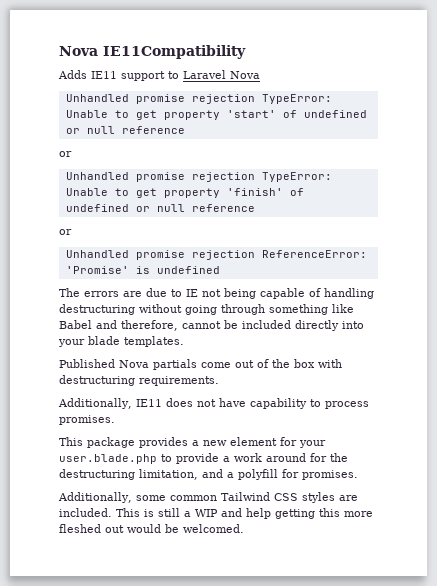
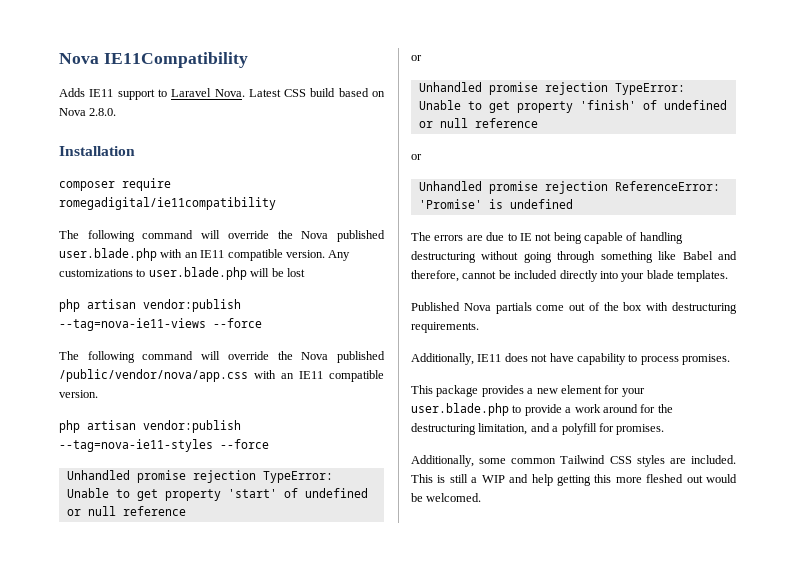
[230,71,260,79] Nova -> [214,88,386,97] [59,108,117,116] [59,146,135,156] [59,178,171,191] [59,197,276,210] [59,230,386,242] [59,248,351,261] [59,267,305,280] [59,299,241,312] [59,318,262,331] [59,351,386,363] [59,369,384,382] [59,390,98,398] [59,420,241,433] [59,439,269,452] Nova. Latest CSS build based on Nova 2.8.0. // Installation // composer require romegadigital/ie11compatibility // The following command will override the Nova published user.blade.php with an IE11 compatible version. Any customizations to user.blade.php will be lost // php artisan vendor:publish --tag=nova-ie11-views --force // The following command will override the Nova published /public/vendor/nova/app.css with an IE11 compatible version. // php artisan vendor:publish --tag=nova-ie11-styles --force

